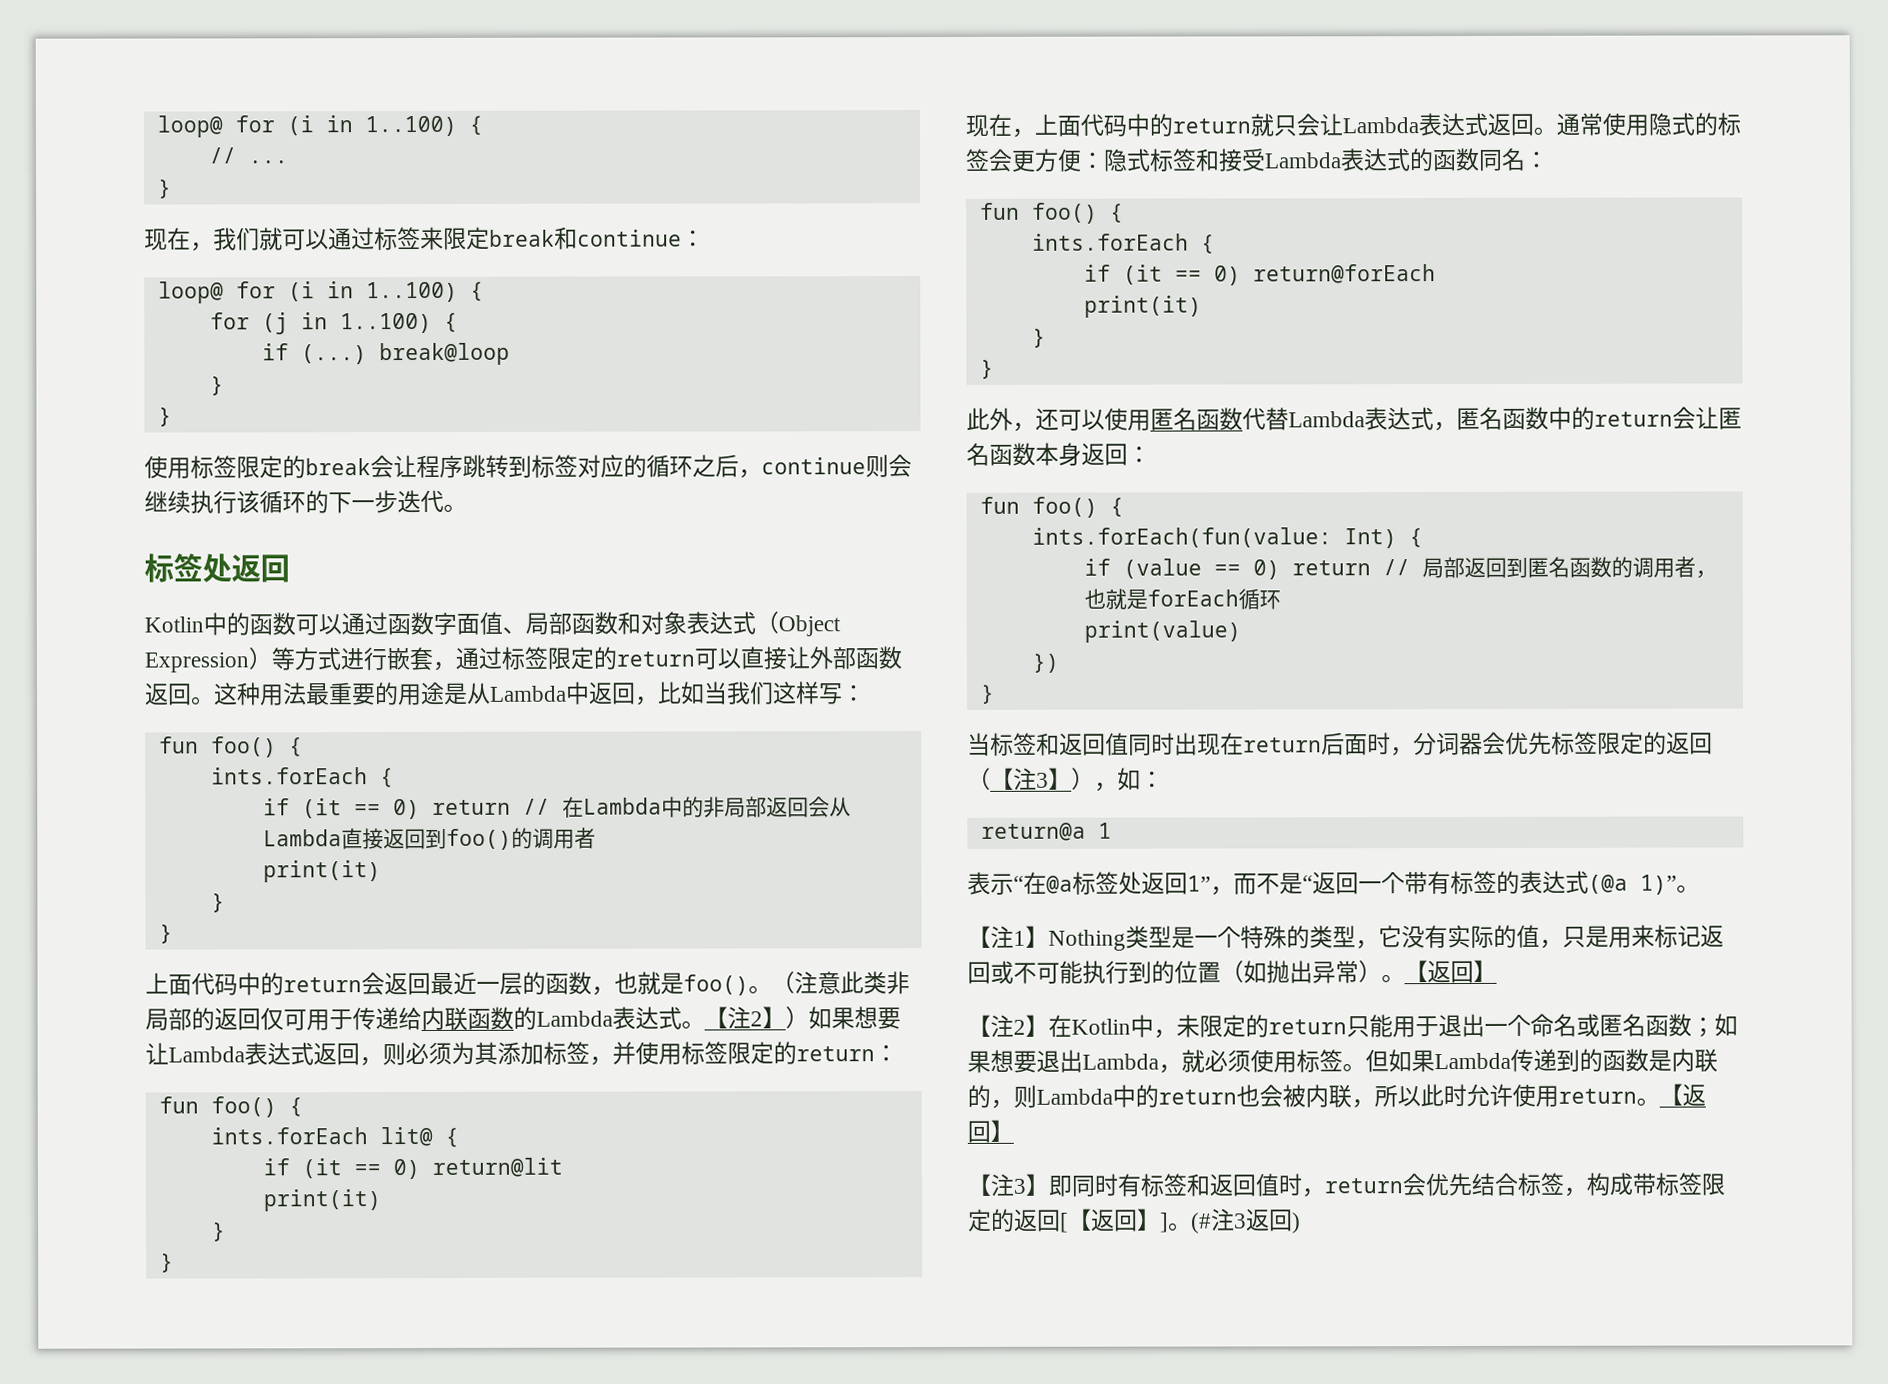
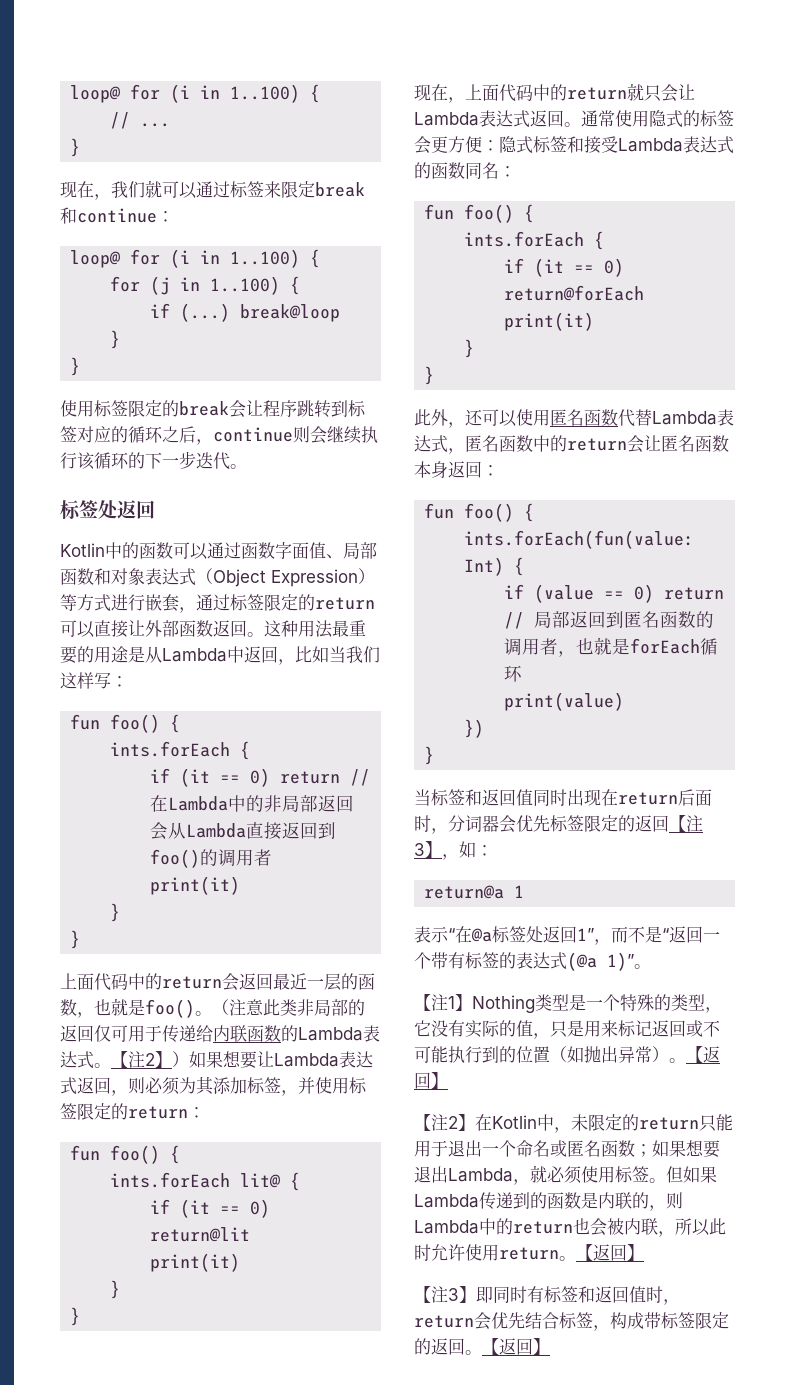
[967,767,1095,791] （【注3】） -> [669,815,703,832] [414,841,442,858] 【注3】
[1060,1208,1301,1234] [【返回】]。(#注3返回) -> [465,1338,550,1355] 。【返回】

